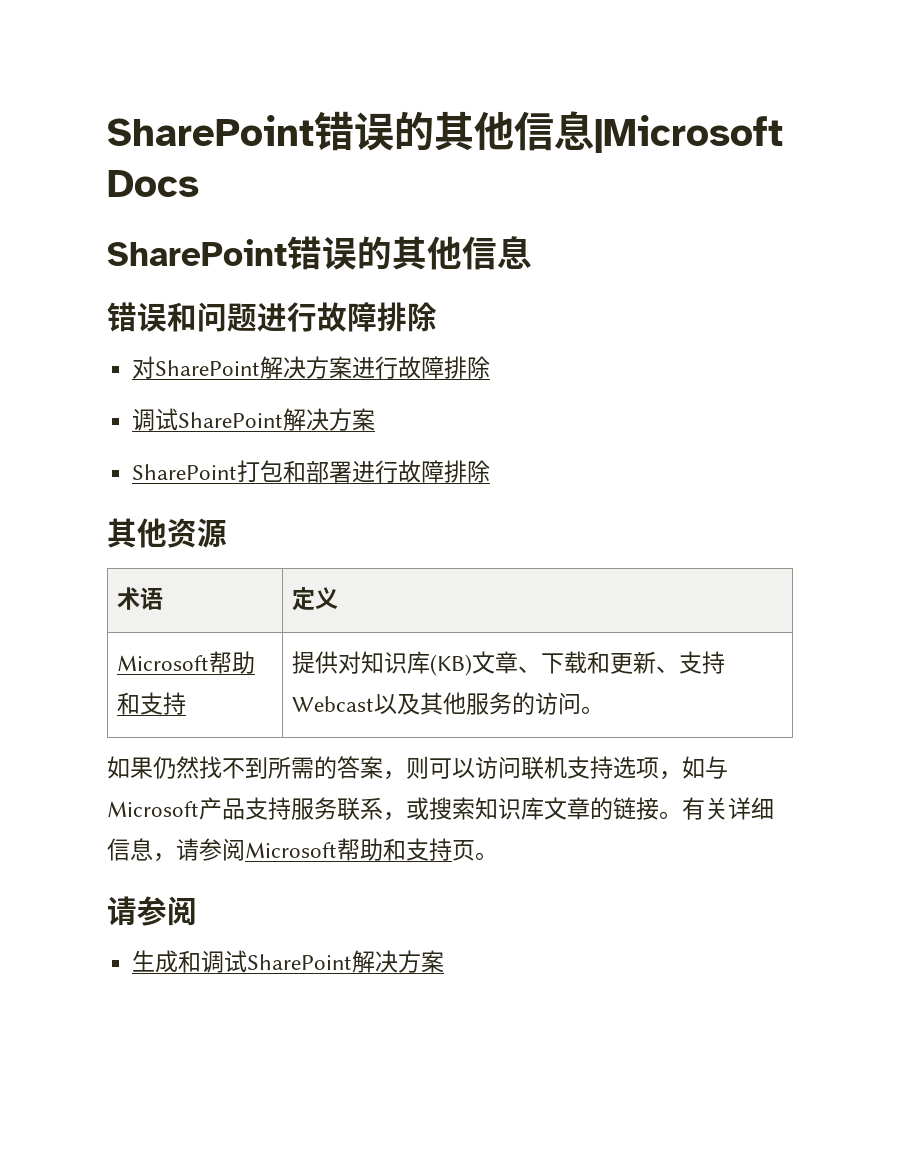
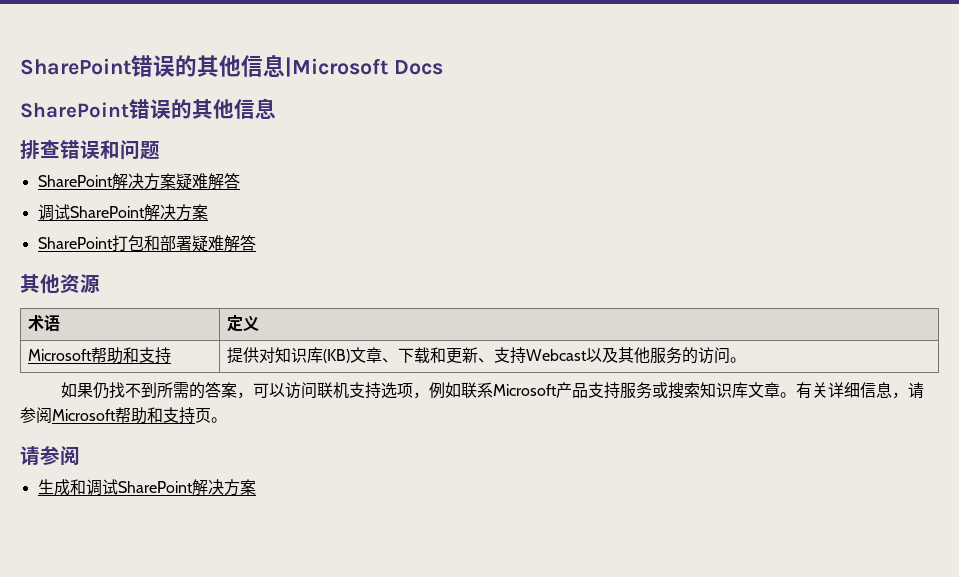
(532, 252) none -> [20,140,60,159] 排查
[257,302,437,332] [132,356,491,379] 进行故障排除 // 对SharePoint解决方案进行故障排除 -> [37,173,240,190] // SharePoint解决方案疑难解答
[352,460,491,483] 进行故障排除 -> [191,235,256,252] 疑难解答
[176,756,199,779] 然 -> (109, 390) none
[406,756,429,779] 则 -> (253, 395) none
[682,756,728,779] 如与 -> [428,382,493,399] 例如联系
[337,797,406,821] 联系， -> (652, 390) none
[590,797,659,820] 的链接 -> (780, 390) none

